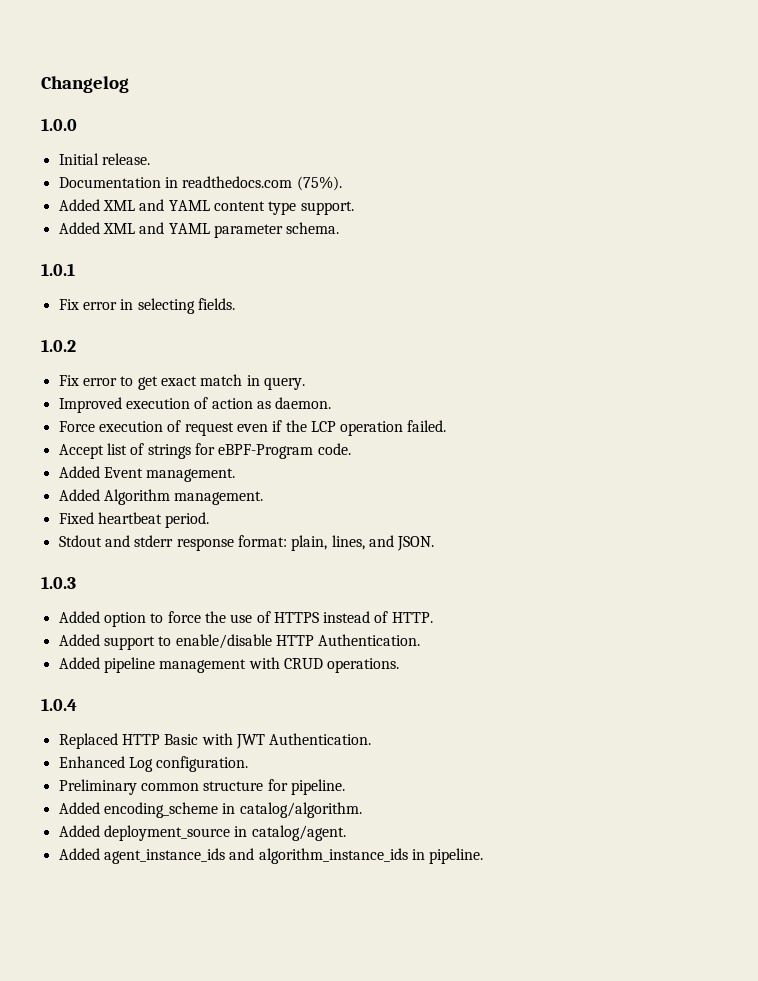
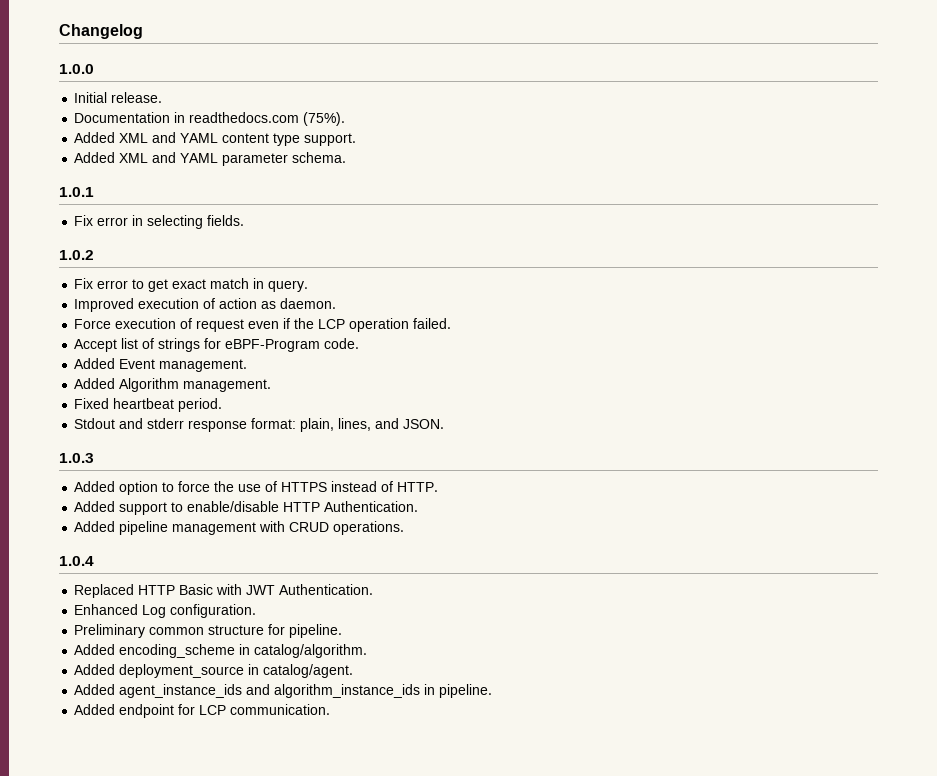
(484, 856) none -> [74,704,331,718] // Added endpoint for LCP communication.

